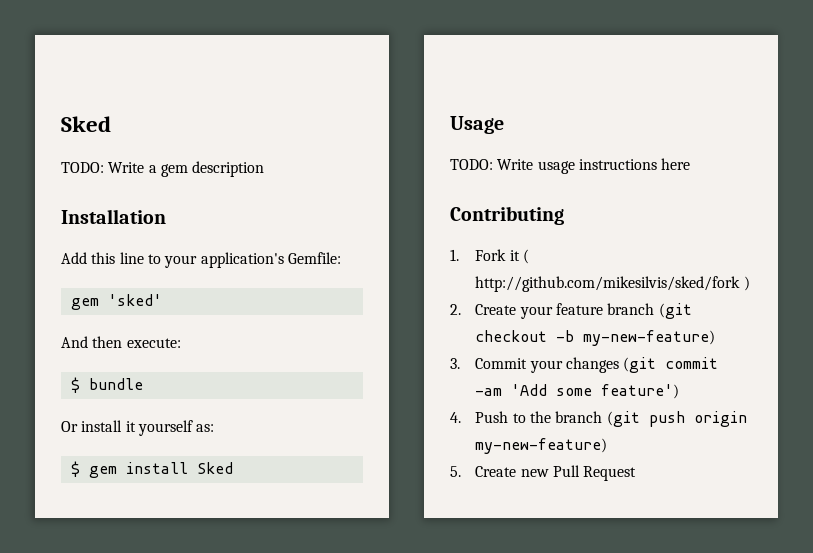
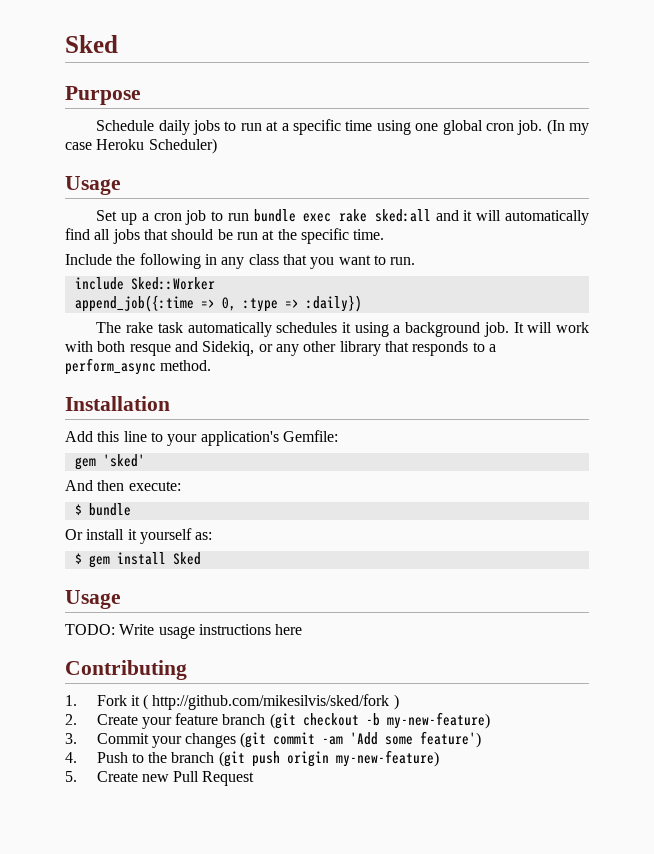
[61,116,111,132] [61,161,265,177] Sked // TODO: Write a gem description -> [65,35,118,53] [65,86,141,105] [96,119,589,135] [65,138,217,154] [65,176,121,195] [96,209,589,225] [65,228,385,244] [65,253,416,269] [74,277,215,290] [74,295,362,312] [96,322,589,337] [65,341,496,356] [65,358,212,375] Sked // Purpose // Schedule daily jobs to run at a specific time using one global cron job. (In my case Heroku Scheduler) // Usage // Set up a cron job to run bundle exec rake sked:all and it will automatically find all jobs that should be run at the specific time. // Include the following in any class that you want to run. // include Sked::Worker // append_job({:time => 0, :type => :daily}) // The rake task automatically schedules it using a background job. It will work with both resque and Sidekiq, or any other library that responds to a perform_async method.

